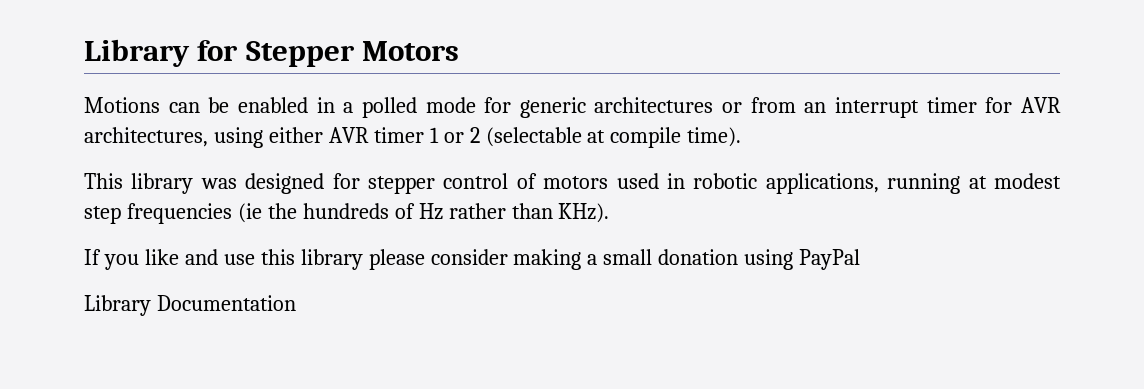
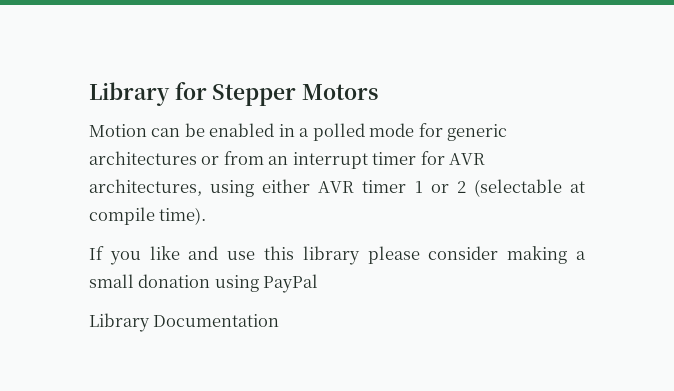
[84,97,160,113] Motions -> [89,124,147,137] Motion
[84,173,1061,194] [84,203,610,224] // This library was designed for stepper control of motors used in robotic applications, running at modest step frequencies (ie the hundreds of Hz rather than KHz). -> (207, 216) none

